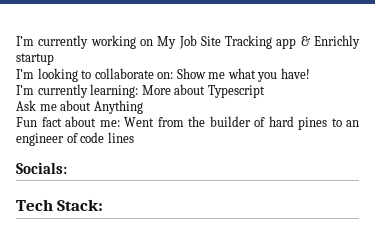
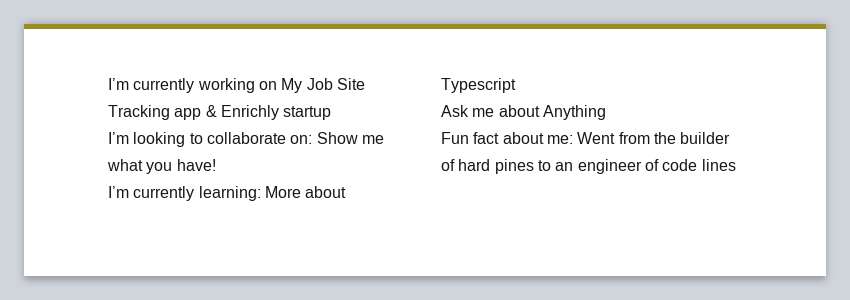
[16,162,67,174] [16,199,104,211] // Socials: // Tech Stack: -> (736, 165) none

